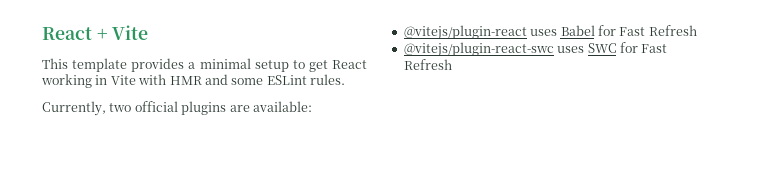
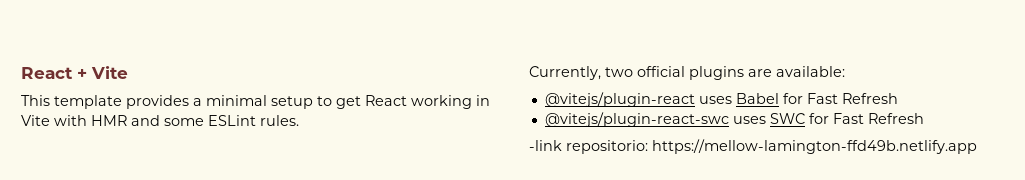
(452, 64) none -> [529,139,977,154] // -link repositorio: https://mellow-lamington-ffd49b.netlify.app

